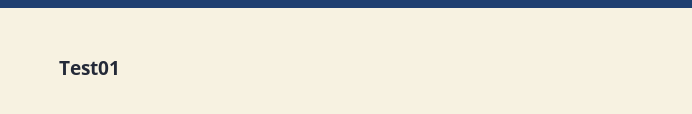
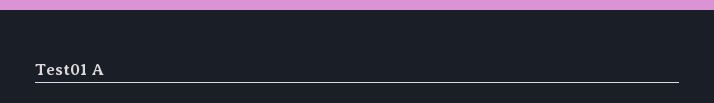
(120, 68) none -> [90,64,104,75] A

